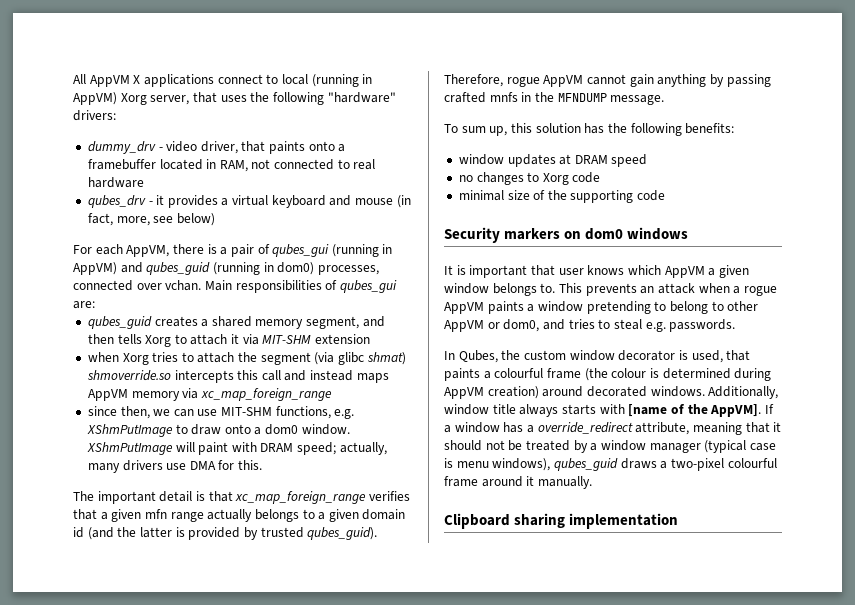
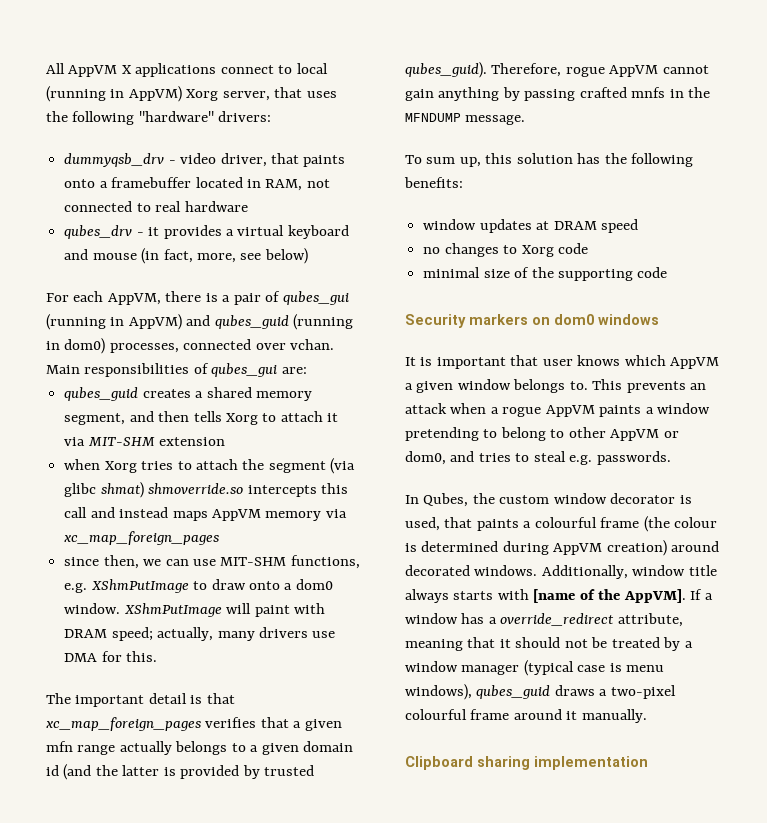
[87,141,156,154] dummy_drv -> [64,153,165,167] dummyqsb_drv
[200,388,332,401] xc_map_foreign_range -> [64,531,220,545] xc_map_foreign_pages
[235,491,367,504] xc_map_foreign_range -> [46,717,201,731] xc_map_foreign_pages

